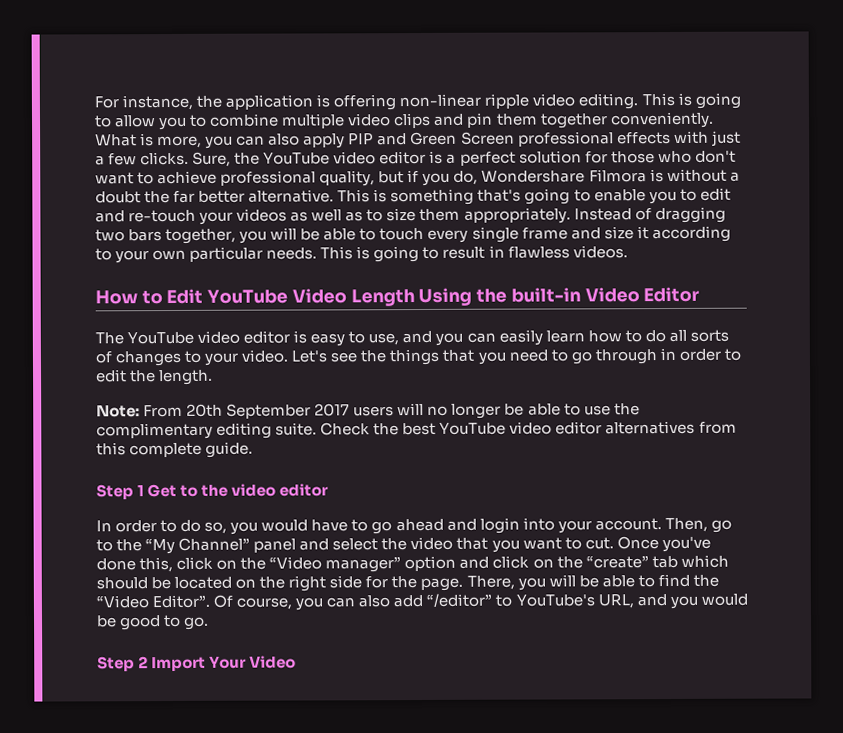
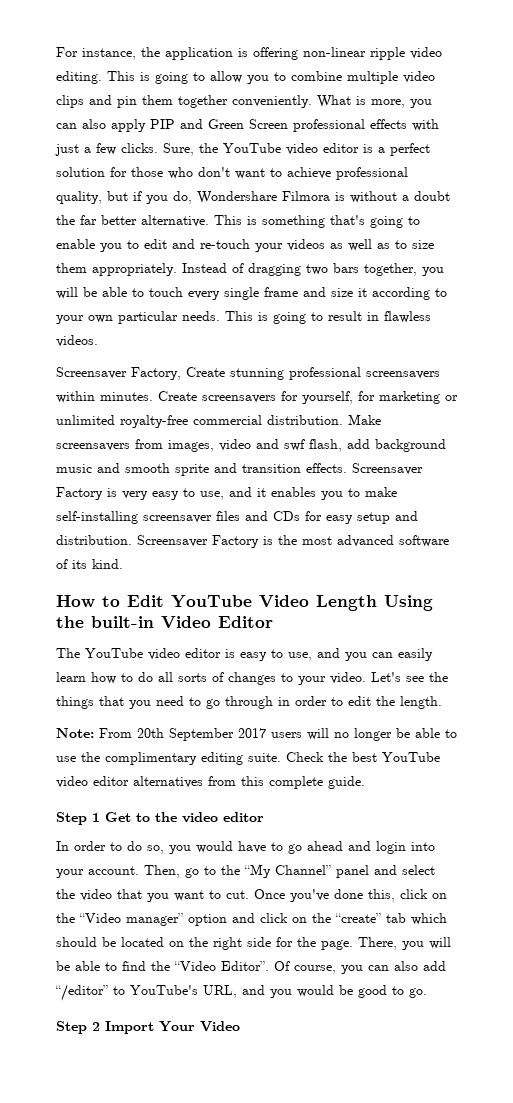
(628, 252) none -> [56,367,440,380] [56,391,458,404] [56,414,381,428] [56,439,446,452] [56,463,423,476] [56,487,397,500] [56,511,418,524] [56,535,449,548] [56,559,123,569] // Screensaver Factory, Create stunning professional screensavers within minutes. Create screensavers for yourself, for marketing or unlimited royalty-free commercial distribution. Make screensavers from images, video and swf flash, add background music and smooth sprite and transition effects. Screensaver Factory is very easy to use, and it enables you to make self-installing screensaver files and CDs for easy setup and distribution. Screensaver Factory is the most advanced software of its kind.

